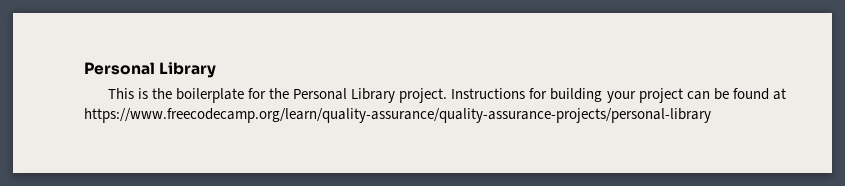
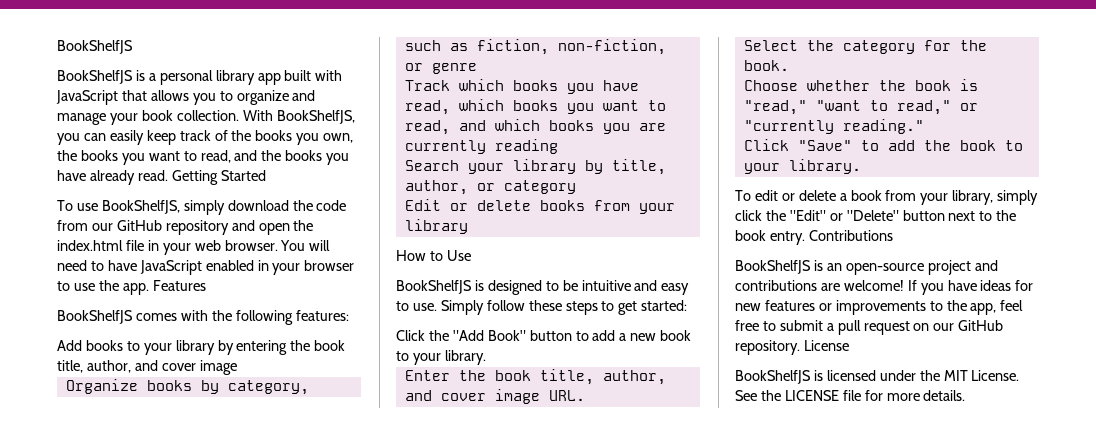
[84,62,217,78] [107,88,786,103] [84,108,711,123] Personal Library // This is the boilerplate for the Personal Library project. Instructions for building your project can be found at https://www.freecodecamp.org/learn/quality-assurance/quality-assurance-projects/personal-library -> [57,40,133,54] [57,70,343,85] [56,90,316,105] [57,110,355,125] [57,130,354,145] [57,150,350,165] [57,170,266,185] [57,200,347,215] [57,220,314,235] [57,240,331,255] [57,260,355,275] [57,280,206,295] [57,310,349,325] [57,340,346,355] [57,360,237,375] [65,379,309,395] [404,39,666,55] [404,63,477,74] [404,79,639,94] [404,99,666,115] [404,119,666,135] [404,139,558,154] [404,159,666,175] [404,180,576,195] [404,199,675,214] [404,219,468,234] [396,250,471,261] [396,280,690,295] [396,300,688,315] [396,330,692,341] [396,350,486,365] [404,369,666,385] [404,389,585,404] [743,40,987,54] [743,60,789,71] [743,79,978,91] [743,100,978,115] [743,119,924,134] [743,139,1023,151] [743,159,861,174] [735,190,1039,205] [735,210,1017,221] [735,230,893,245] [735,260,998,275] [735,280,1034,295] [735,300,1024,315] [735,320,1004,335] [735,340,849,355] [735,370,1020,384] [735,390,966,401] BookShelfJS // BookShelfJS is a personal library app built with JavaScript that allows you to organize and manage your book collection. With BookShelfJS, you can easily keep track of the books you own, the books you want to read, and the books you have already read. Getting Started // To use BookShelfJS, simply download the code from our GitHub repository and open the index.html file in your web browser. You will need to have JavaScript enabled in your browser to use the app. Features // BookShelfJS comes with the following features: // Add books to your library by entering the book title, author, and cover image // Organize books by category, such as fiction, non-fiction, or genre // Track which books you have read, which books you want to read, and which books you are currently reading // Search your library by title, author, or category // Edit or delete books from your library // How to Use // BookShelfJS is designed to be intuitive and easy to use. Simply follow these steps to get started: // Click the "Add Book" button to add a new book to your library. // Enter the book title, author, and cover image URL. // Select the category for the book. // Choose whether the book is "read," "want to read," or "currently reading." // Click "Save" to add the book to your library. // To edit or delete a book from your library, simply click the "Edit" or "Delete" button next to the book entry. Contributions // BookShelfJS is an open-source project and contributions are welcome! If you have ideas for new features or improvements to the app, feel free to submit a pull request on our GitHub repository. License // BookShelfJS is licensed under the MIT License. See the LICENSE file for more details.

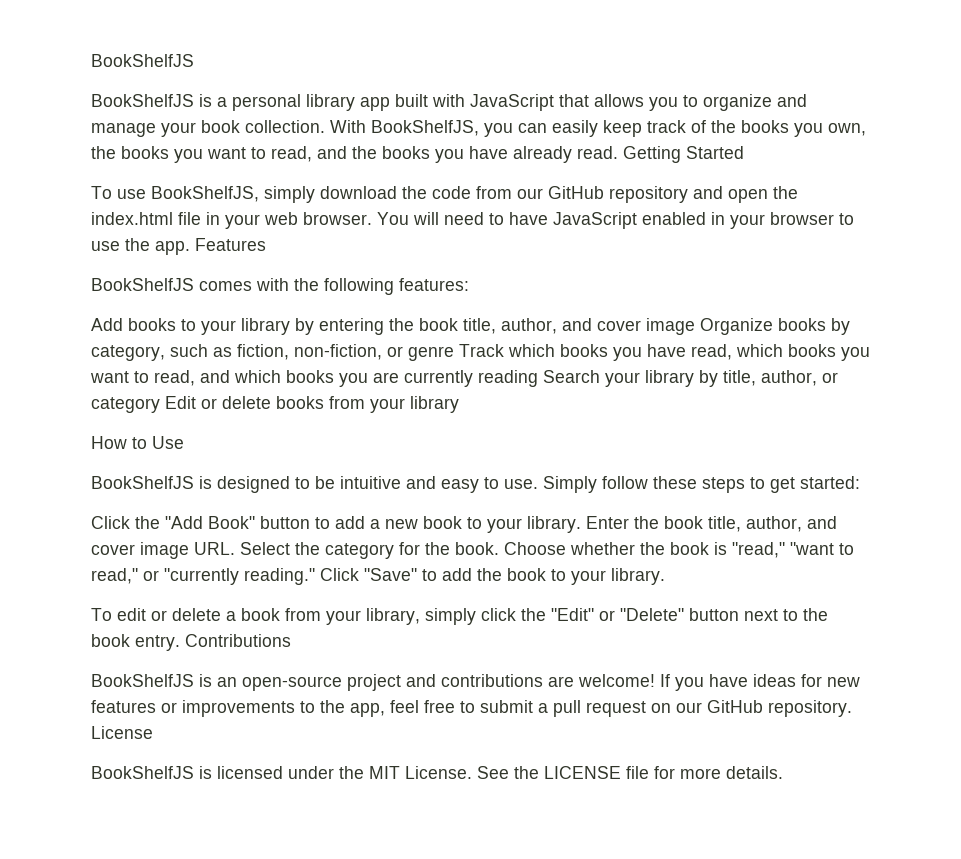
(237, 367) // -> (695, 326) none
(477, 68) // -> (454, 353) none
(558, 146) // -> (538, 378) none
(576, 187) // -> (160, 405) none
(486, 357) // -> (581, 524) none
(585, 395) // -> (235, 548) none
(789, 65) // -> (499, 548) none
(924, 126) // -> (315, 576) none

